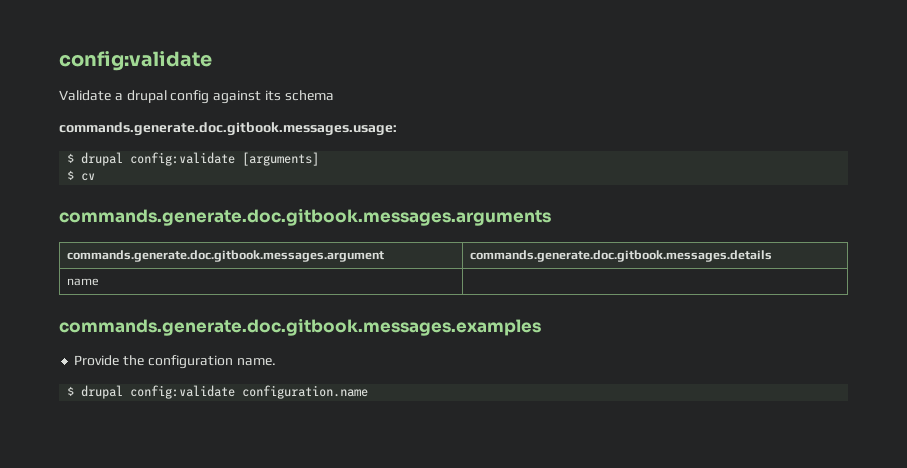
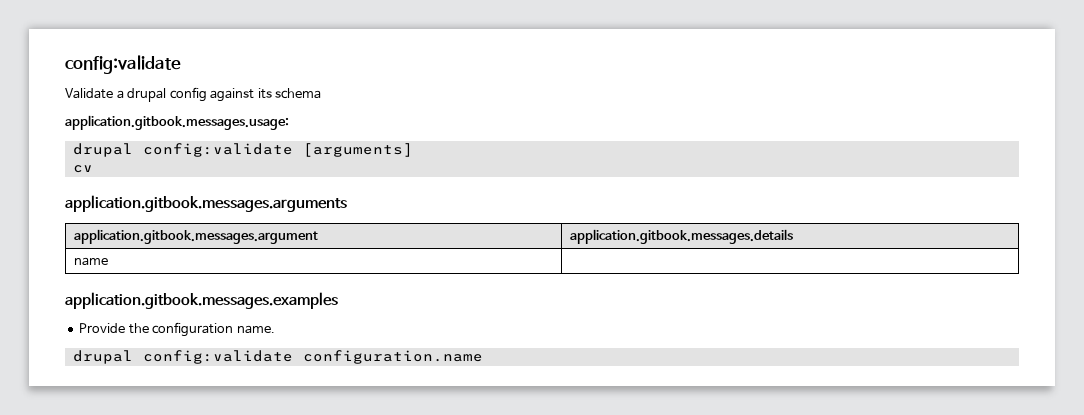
[59,122,397,136] [67,153,75,163] commands.generate.doc.gitbook.messages.usage: // $ -> [65,115,289,130] application.gitbook.messages.usage: //
[67,170,75,180] $ -> (413, 150) none
[59,208,551,226] [66,250,384,262] [469,250,772,262] commands.generate.doc.gitbook.messages.arguments // commands.generate.doc.gitbook.messages.argument | commands.generate.doc.gitbook.messages.details -> [65,195,347,212] [74,229,319,244] [570,229,794,244] application.gitbook.messages.arguments // application.gitbook.messages.argument | application.gitbook.messages.details
[59,318,541,336] commands.generate.doc.gitbook.messages.examples -> [65,292,338,309] application.gitbook.messages.examples
[67,386,75,396] $ -> (275, 329) none

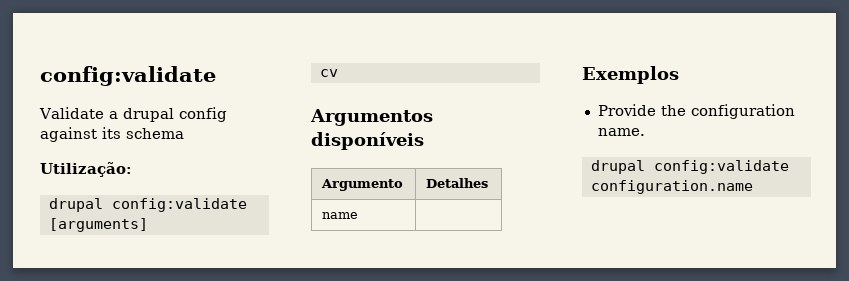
[65,115,289,130] application.gitbook.messages.usage: -> [40,162,132,177] Utilização:
[65,195,347,212] [74,229,319,244] [570,229,794,244] application.gitbook.messages.arguments // application.gitbook.messages.argument | application.gitbook.messages.details -> [310,109,433,126] [311,132,424,150] [321,179,404,191] [426,178,489,188] Argumentos disponíveis // Argumento | Detalhes
[65,292,338,309] application.gitbook.messages.examples -> [582,66,679,84] Exemplos

